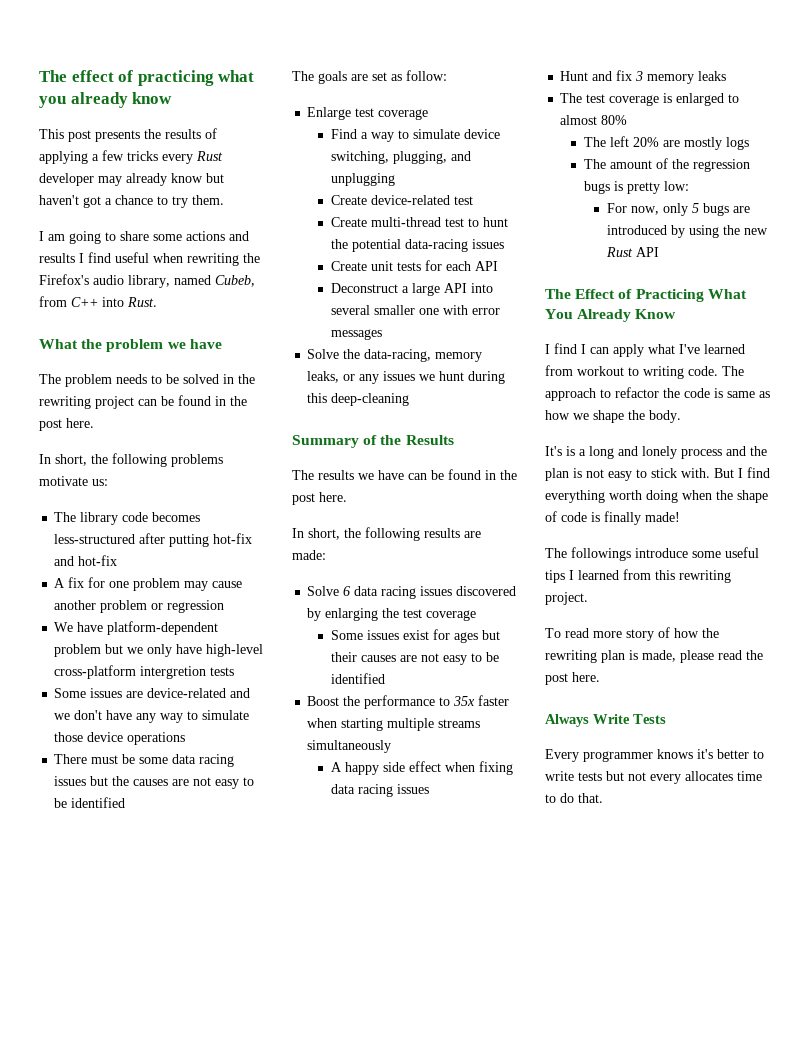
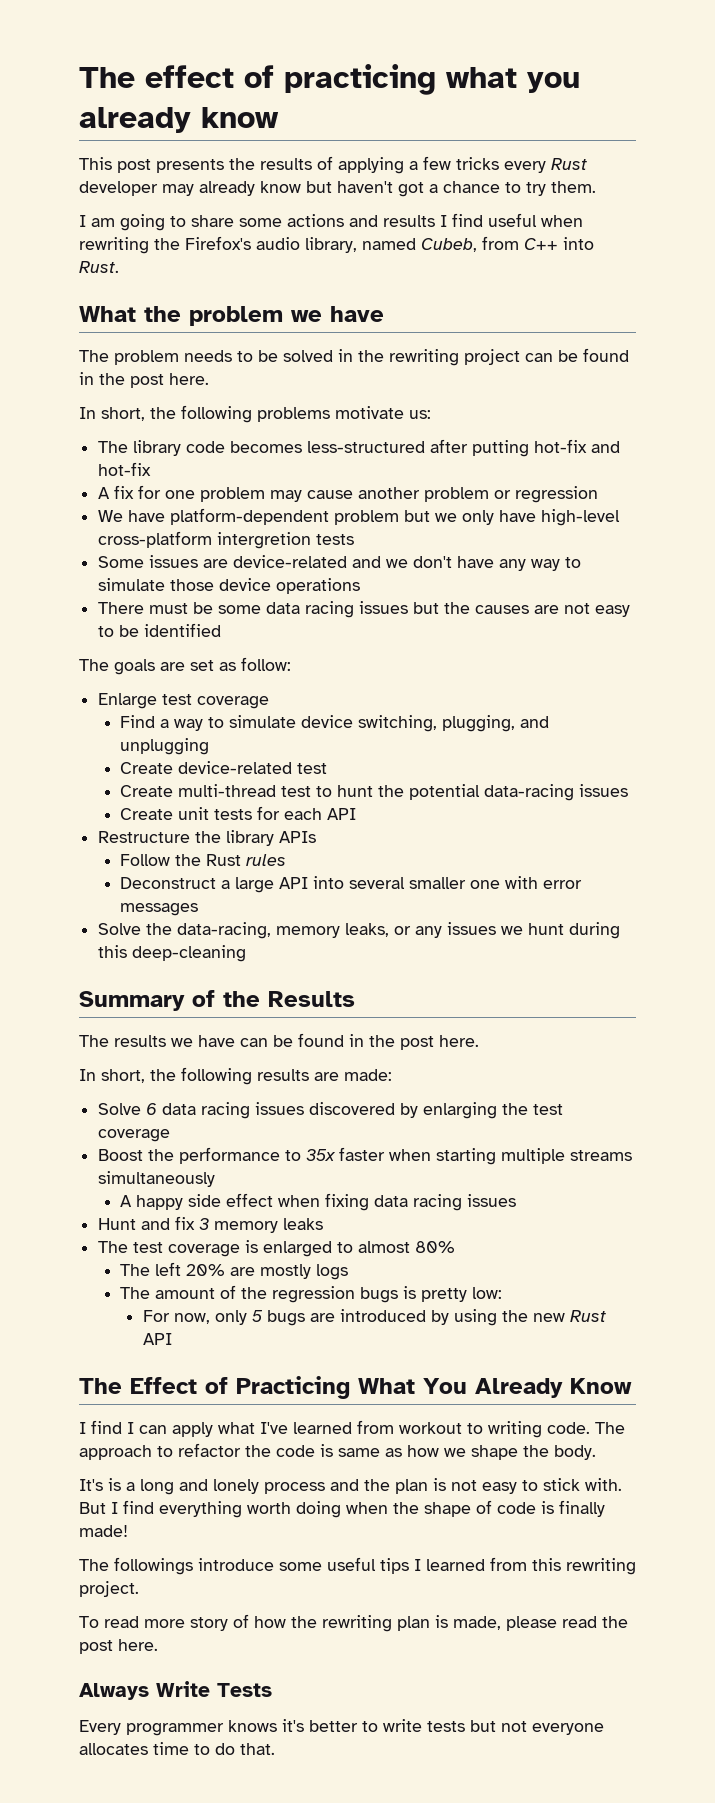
(498, 266) none -> [98,830,317,846] [120,854,287,866] // Restructure the library APIs // Follow the Rust rules
[330,629,500,643] [330,652,499,665] [330,673,385,684] // Some issues exist for ages but their causes are not easy to be identified -> (171, 1135) none
[650,774,681,784] every -> [532,1723,604,1735] everyone

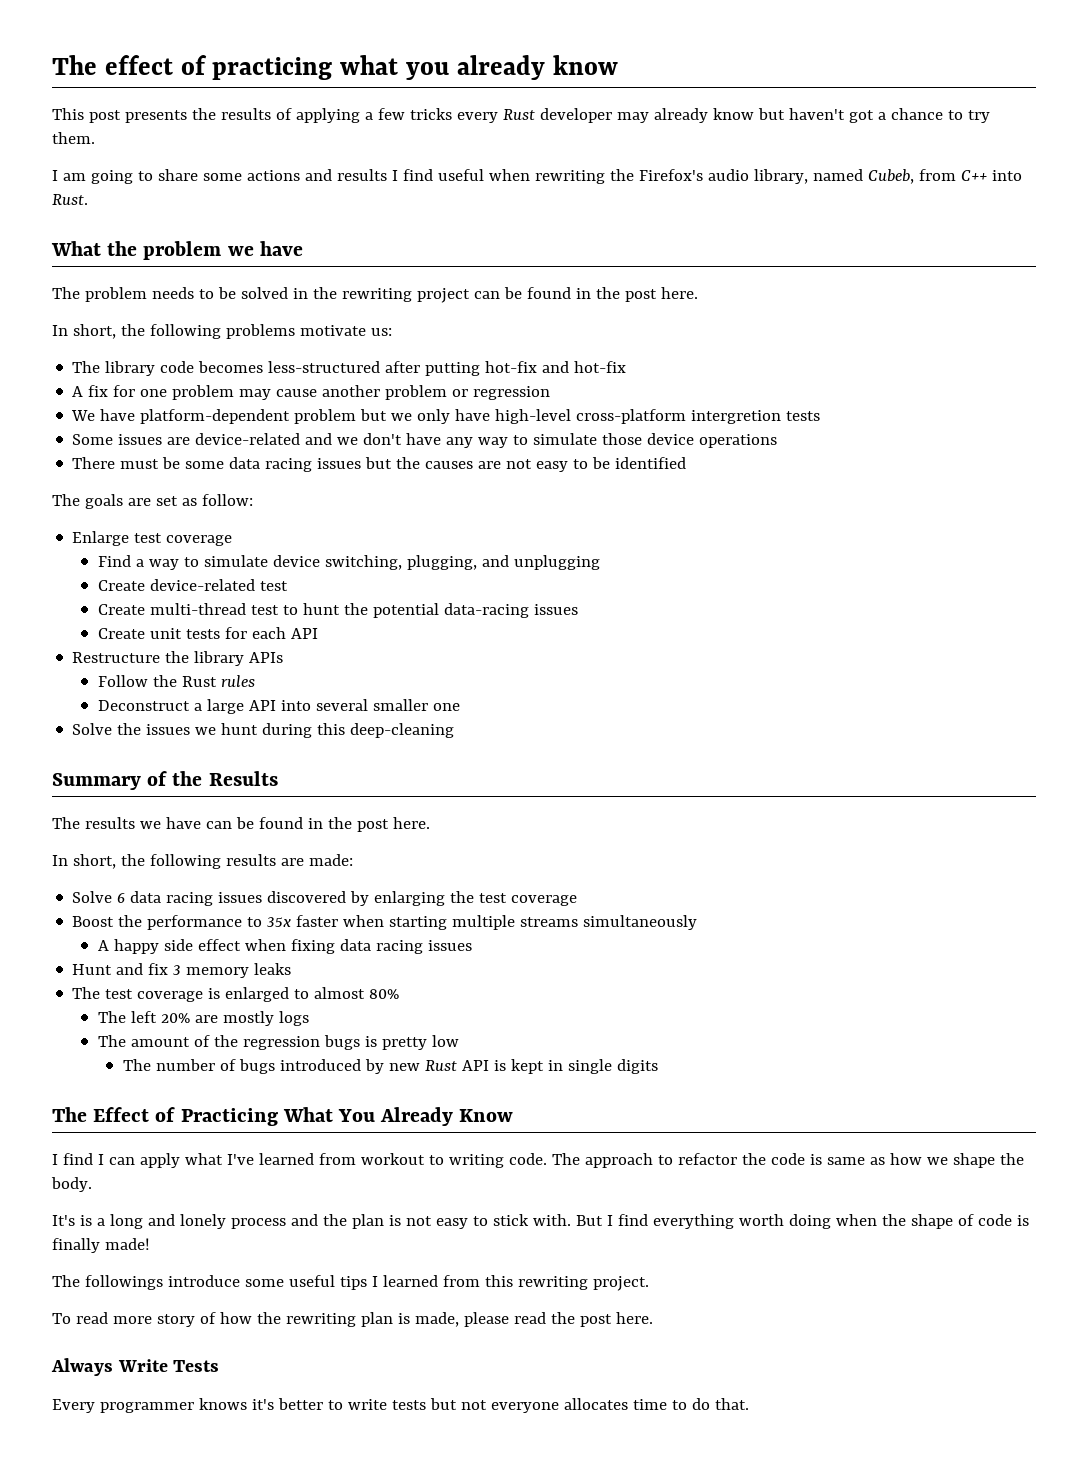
[505,876,583,889] [120,903,199,916] with error messages -> (460, 707) none
[177,922,443,939] data-racing, memory leaks, or any -> (142, 729) none
[472,1287,503,1299] [142,1309,606,1326] [142,1333,172,1345] low: // For now, only 5 bugs are introduced by using the new Rust API -> [431,1035,459,1047] [122,1059,658,1074] low // The number of bugs introduced by new Rust API is kept in single digits

